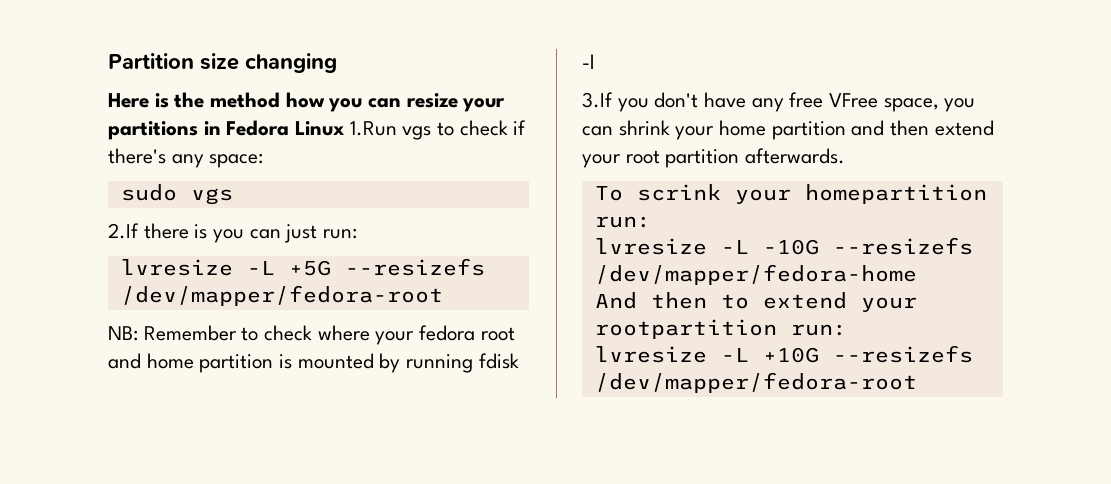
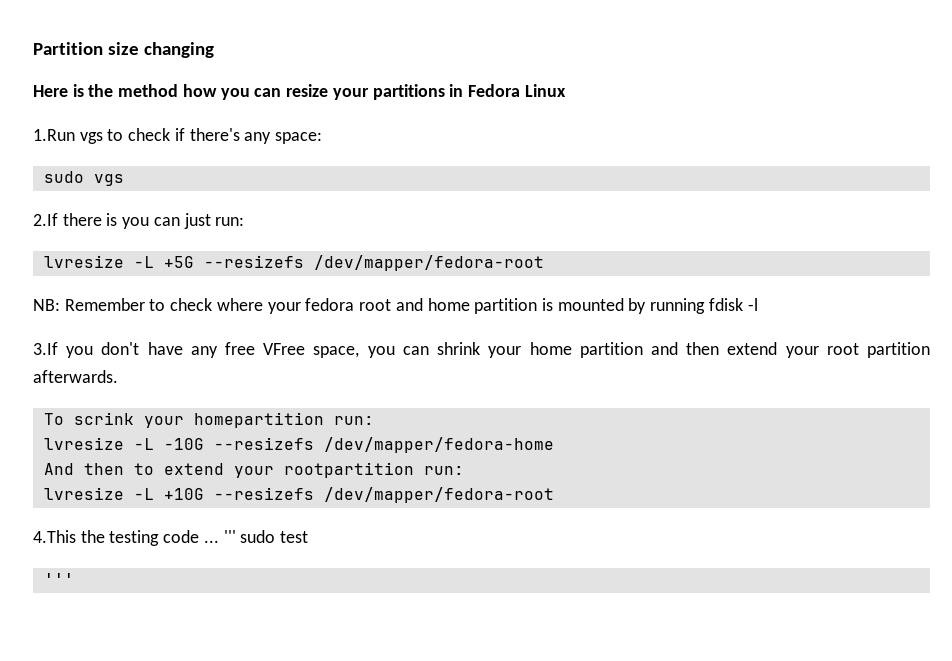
(345, 128) none -> (566, 90) //
(917, 382) none -> [33,530,309,546] [43,573,74,585] // 4.This the testing code ... ''' sudo test // '''

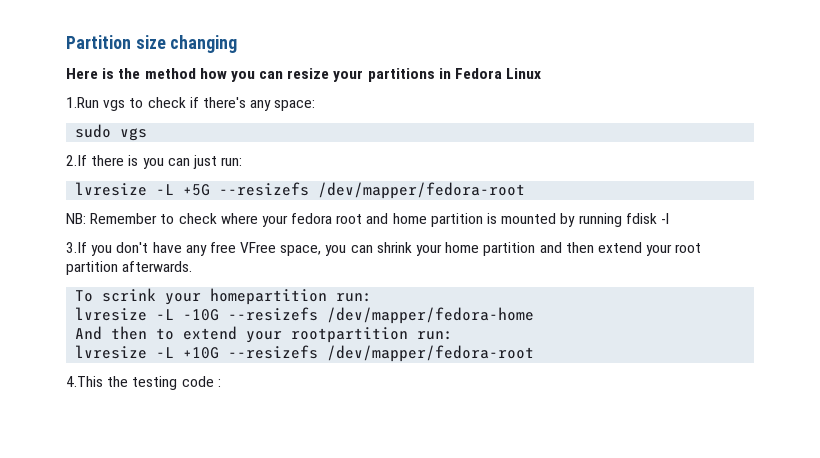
[203,530,309,543] [43,573,74,585] ... ''' sudo test // ''' -> [217,379,221,387] :

